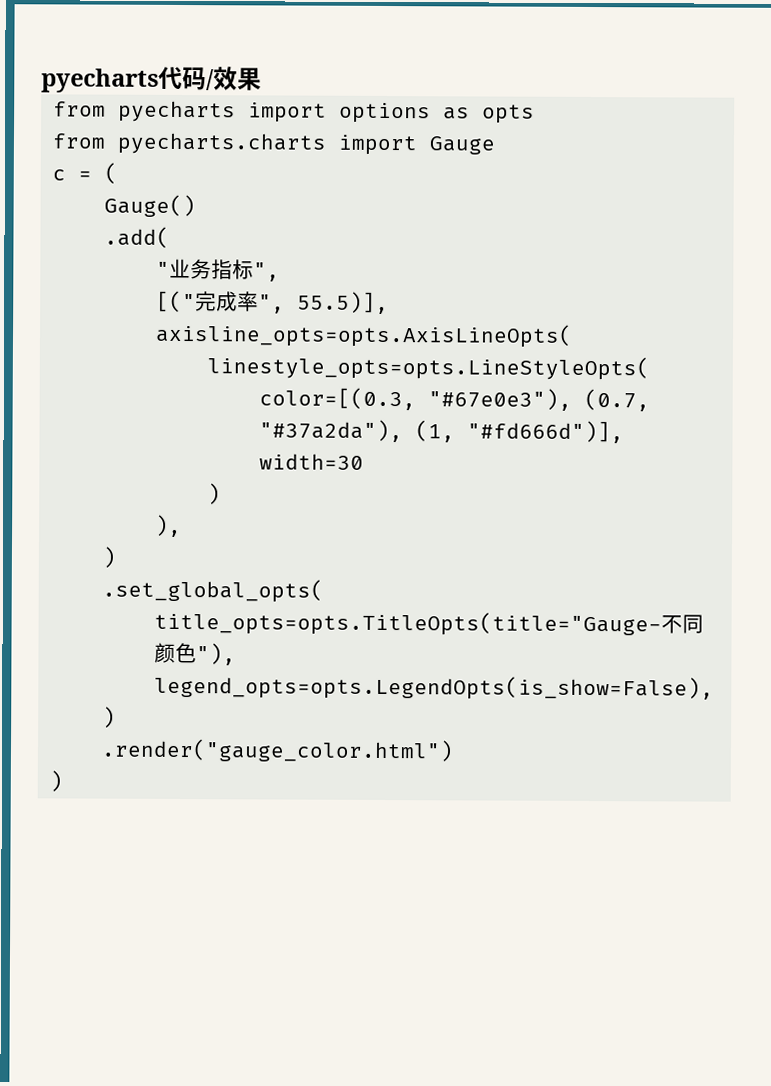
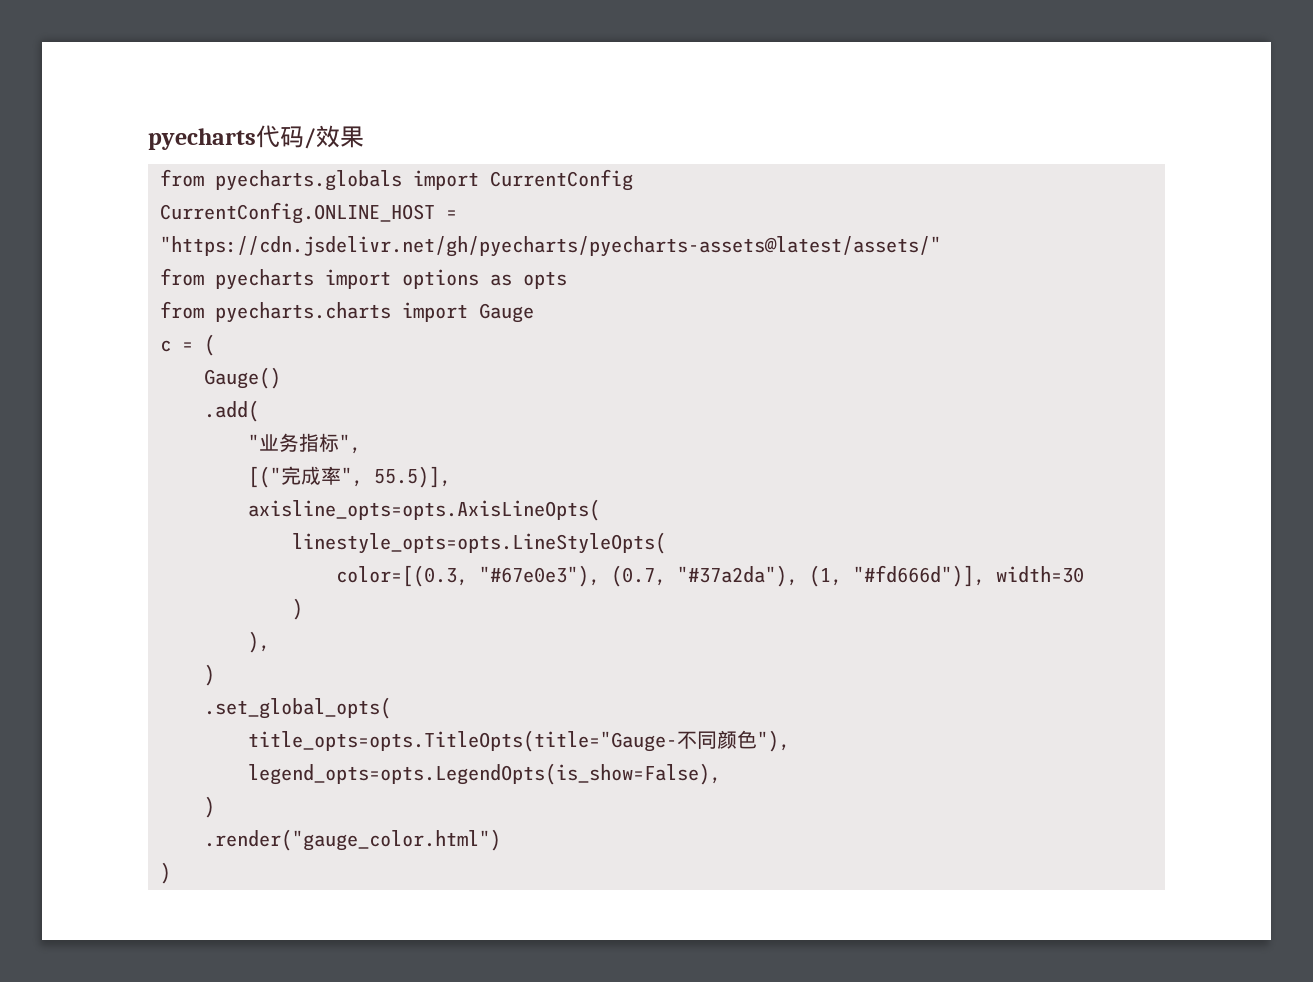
(262, 79) none -> [160,169,634,191] [160,202,458,224] [160,236,942,257] // from pyecharts.globals import CurrentConfig // CurrentConfig.ONLINE_HOST = "https://cdn.jsdelivr.net/gh/pyecharts/pyecharts-assets@latest/assets/"

